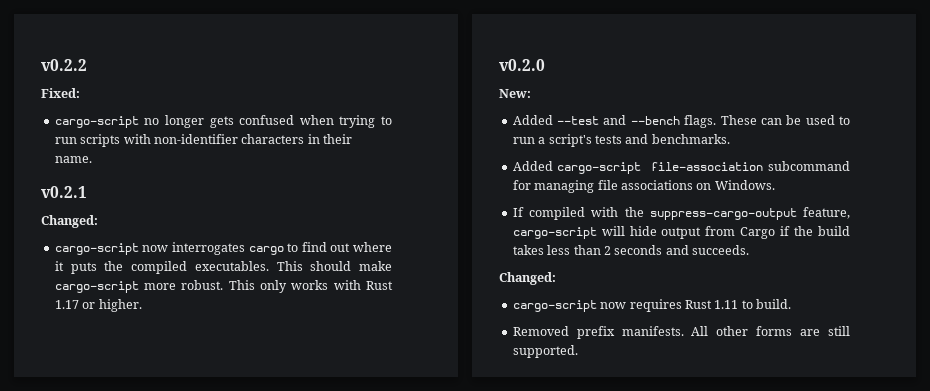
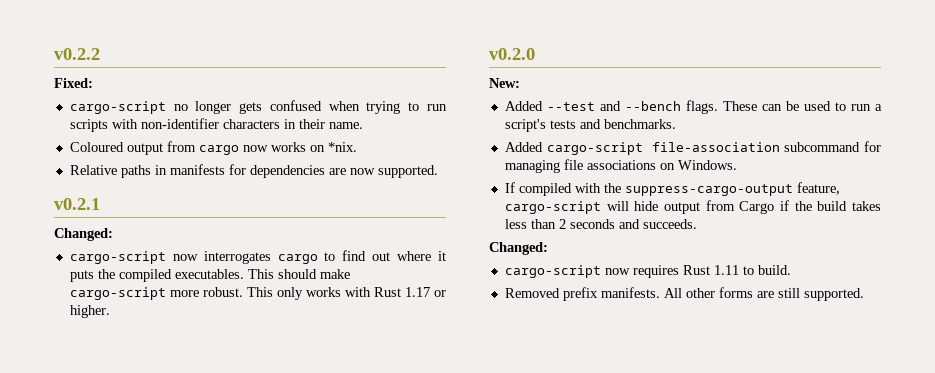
(92, 159) none -> [69,141,357,155] [69,164,438,178] // Coloured output from cargo now works on *nix. // Relative paths in manifests for dependencies are now supported.

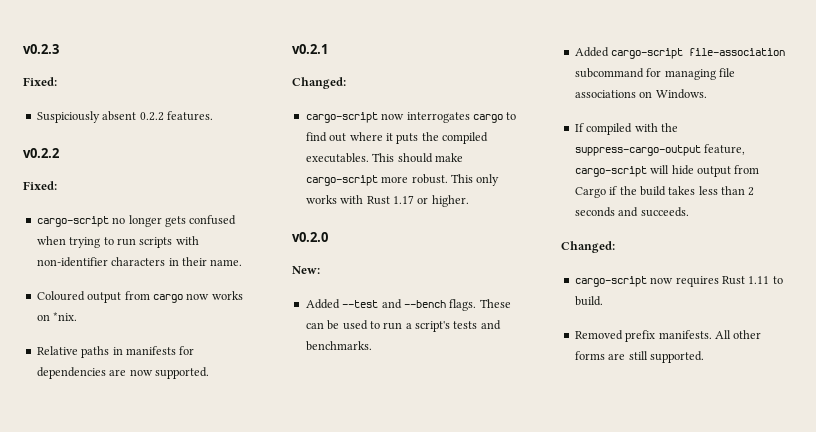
(54, 54) none -> [23,44,59,54] [23,77,57,86] [36,111,213,123] v0.2.3 // Fixed: // Suspiciously absent 0.2.2 features. //

